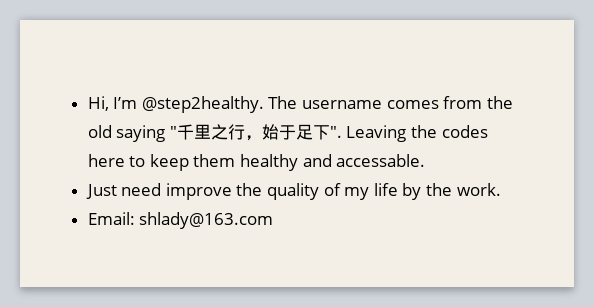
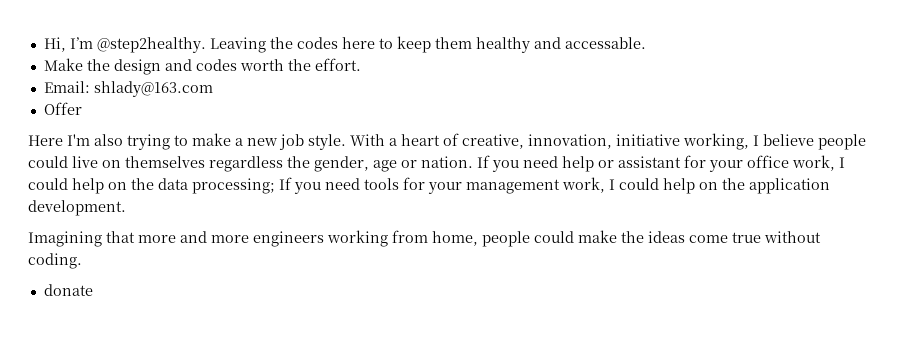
[268,96,513,109] [87,124,342,142] The username comes from the old saying "千里之行，始于足下". -> (206, 45) none
[85,183,501,200] [87,212,274,229] Just need improve the quality of my life by the work. // Email: shlady@163.com -> [43,58,361,75] [43,81,213,97] [43,102,82,115] [28,133,866,150] [28,155,845,172] [28,177,830,194] [28,200,126,216] [28,230,821,247] [28,253,82,269] [43,284,93,296] Make the design and codes worth the effort. // Email: shlady@163.com // Offer // Here I'm also trying to make a new job style. With a heart of creative, innovation, initiative working, I believe people could live on themselves regardless the gender, age or nation. If you need help or assistant for your office work, I could help on the data processing; If you need tools for your management work, I could help on the application development. // Imagining that more and more engineers working from home, people could make the ideas come true without coding. // donate

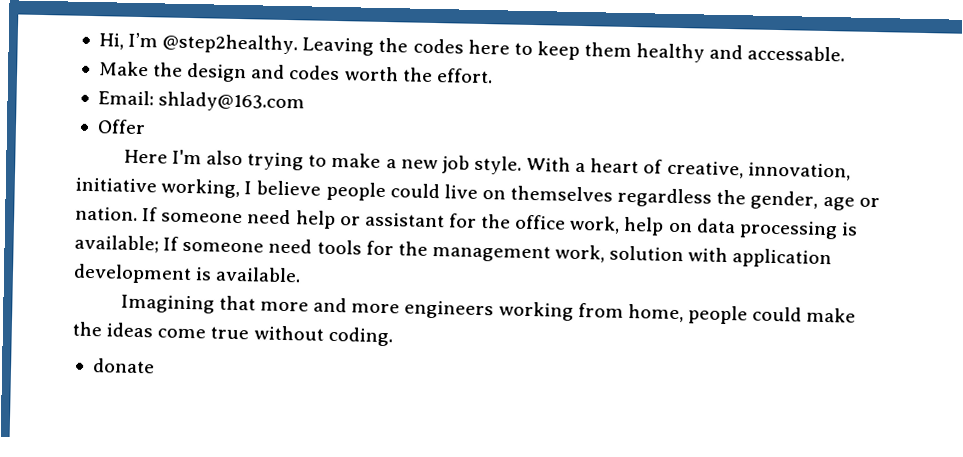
[492,160,519,172] you -> [161,212,244,224] someone
[709,160,743,172] your -> [481,213,512,229] the
[839,157,845,168] [28,177,321,194] I could help on the data processing; If you -> [623,216,858,240] [74,234,265,254] help on data processing is available; If someone
[428,182,462,194] your -> [397,241,428,256] the
[609,178,830,194] [28,200,126,216] I could help on the application development. -> [609,245,833,269] [73,263,302,285] solution with application development is available.

